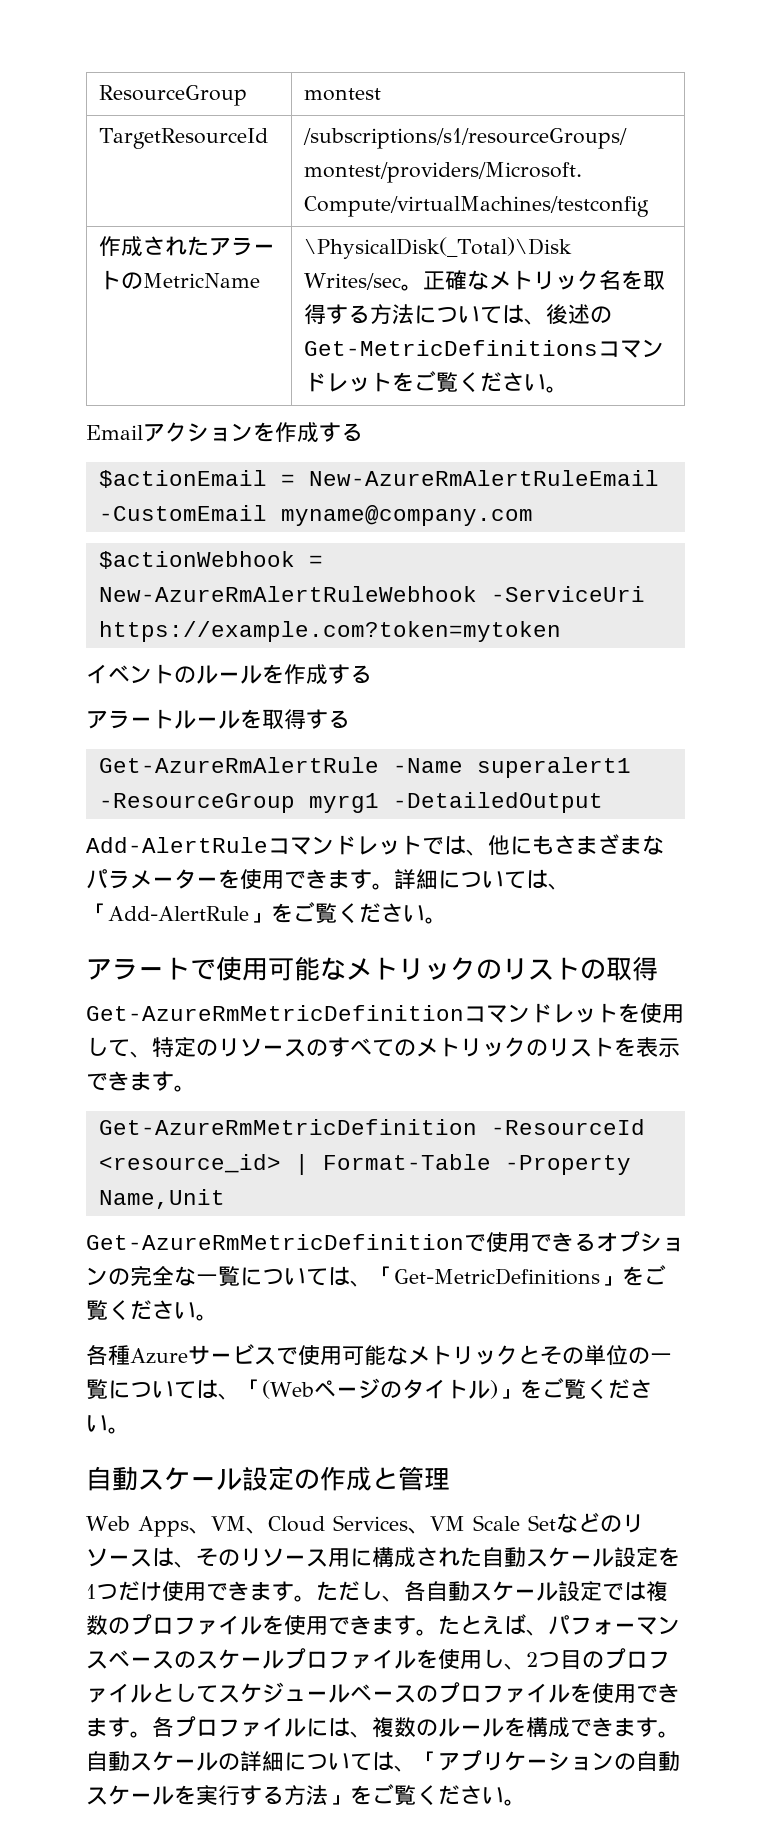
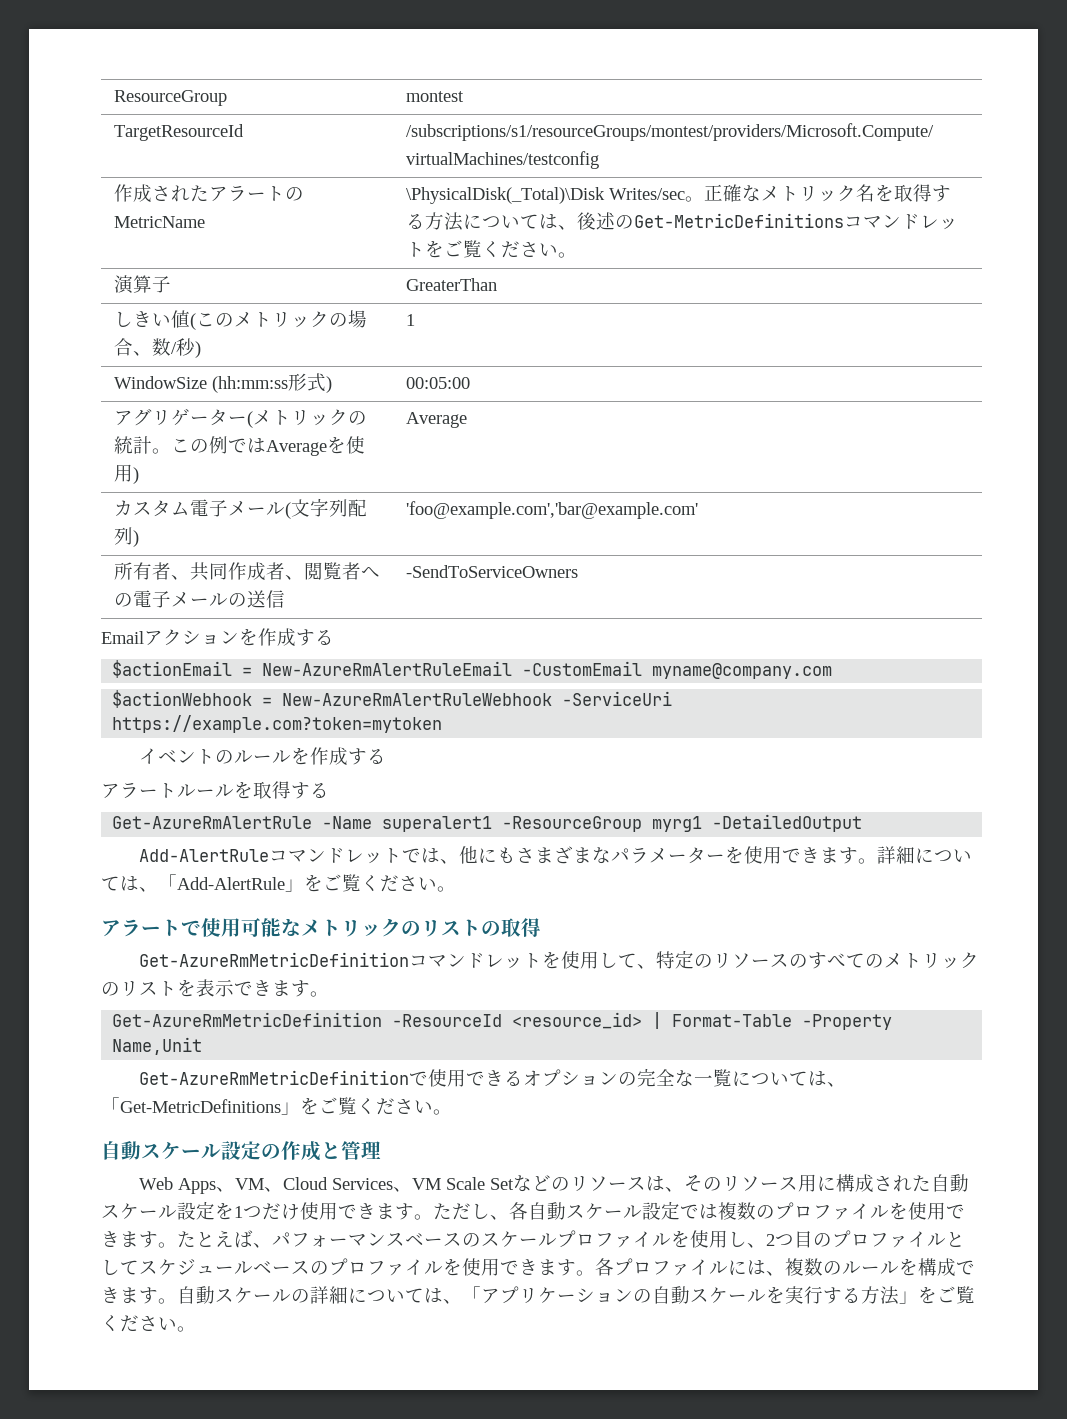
(568, 389) none -> [113,275,171,294] [405,278,497,291] [113,310,367,330] [113,338,201,358] [405,314,415,326] [113,373,332,393] [405,377,470,389] [113,408,367,428] [113,436,365,456] [113,464,139,484] [405,412,467,428] [113,498,367,519] [113,527,139,547] [405,501,698,519] [113,562,380,581] [113,590,285,608] [405,565,578,578] // 演算子 | GreaterThan // しきい値(このメトリックの場合、数/秒) | 1 // WindowSize (hh:mm:ss形式) | 00:05:00 // アグリゲーター(メトリックの統計。この例ではAverageを使用) | Average // カスタム電子メール(文字列配列) | 'foo@example.com','bar@example.com' // 所有者、共同作成者、閲覧者への電子メールの送信 | -SendToServiceOwners
[86,1344,672,1365] [86,1378,652,1400] [86,1414,130,1434] // 各種Azureサービスで使用可能なメトリックとその単位の一覧については、「(Webページのタイトル)」をご覧ください。 -> (452, 1112) none

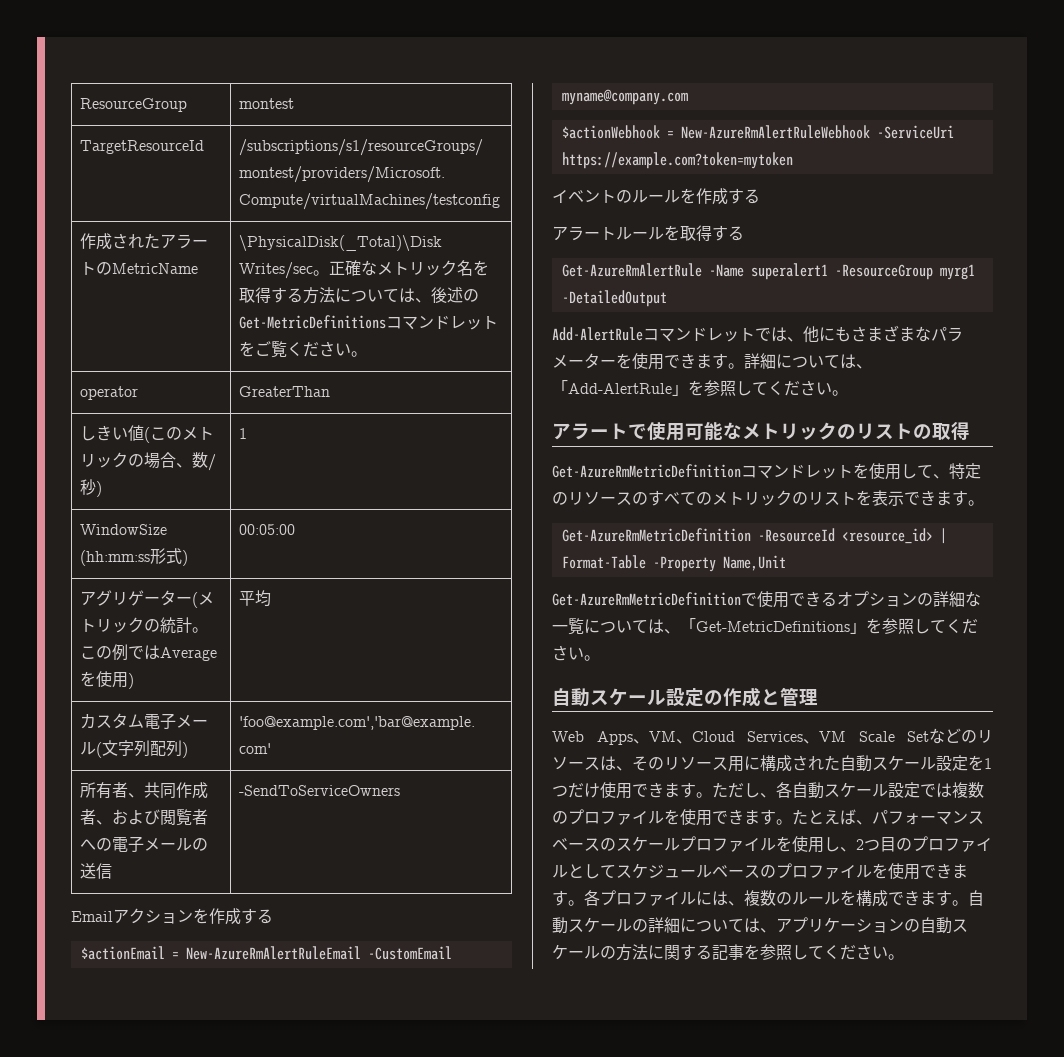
[113,275,171,294] 演算子 -> [80,386,139,400] operator
[405,412,467,428] Average -> [239,590,272,607] 平均
(304, 577) none -> [112,809,161,825] および
[323,874,361,892] ご覧 -> [704,380,768,396] 参照して
[637,1068,676,1087] 完全 -> [933,591,965,607] 詳細
[319,1097,357,1115] ご覧 -> [882,618,946,634] 参照して
[462,1286,481,1302] 「 -> (776, 930) none
[766,1286,975,1305] を実行する方法」をご覧 -> [600,944,824,961] の方法に関する記事を参照して

